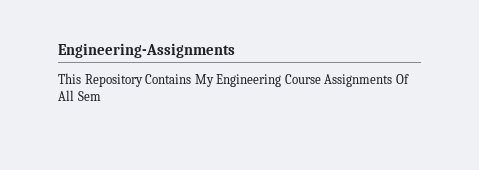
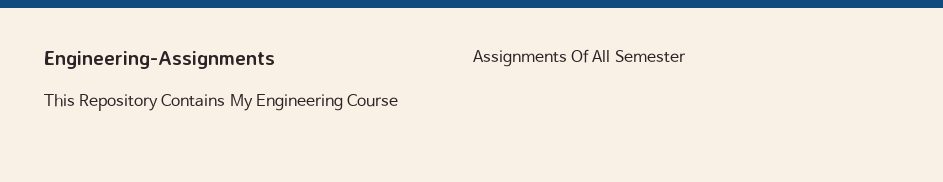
[77,91,101,101] Sem -> [614,50,686,63] Semester

